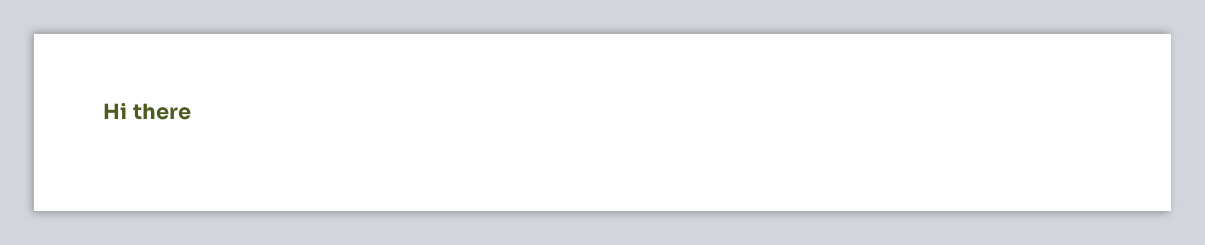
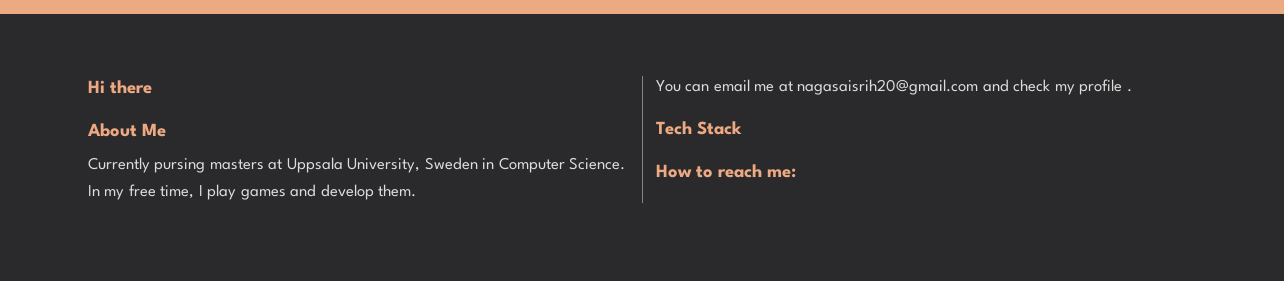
(191, 111) none -> [87,123,166,137] [88,157,626,173] [88,184,417,200] [656,79,1132,95] [656,121,742,135] [656,164,796,178] // About Me // Currently pursing masters at Uppsala University, Sweden in Computer Science. // In my free time, I play games and develop them. // You can email me at nagasaisrih20@gmail.com and check my profile . // Tech Stack // How to reach me:

